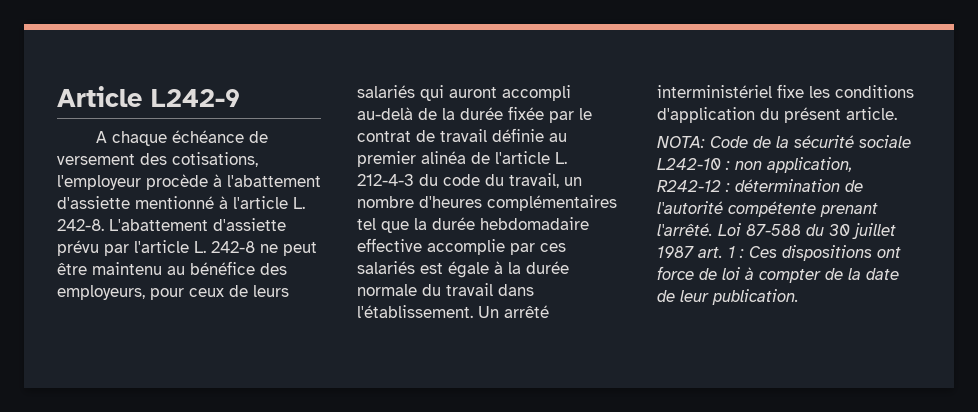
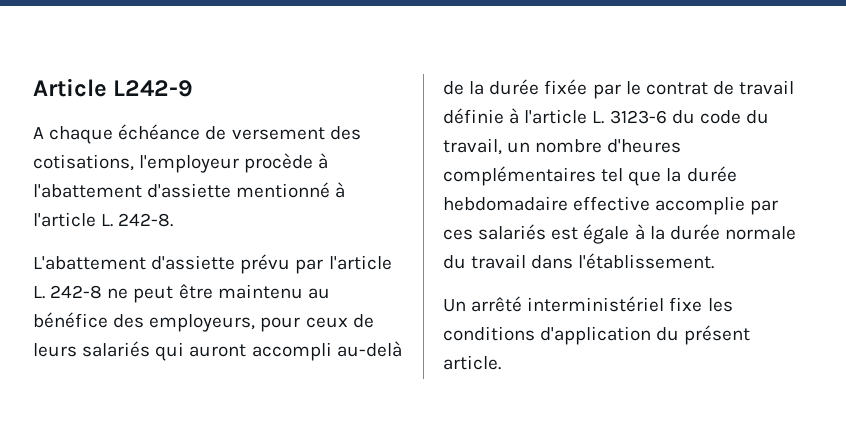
(104, 225) none -> (174, 220) //
[549,133,567,142] [357,151,567,167] [357,174,414,186] au premier alinéa de l'article L. 212-4-3 -> [509,108,667,124] à l'article L. 3123-6
(473, 311) none -> (715, 261) //
[657,135,911,148] [657,157,853,173] [657,179,863,192] [657,201,878,217] [657,223,896,239] [657,245,901,261] [657,266,899,283] [657,289,799,305] // NOTA: Code de la sécurité sociale L242-10 : non application, R242-12 : détermination de l'autorité compétente prenant l'arrêté. Loi 87-588 du 30 juillet 1987 art. 1 : Ces dispositions ont force de loi à compter de la date de leur publication. -> (501, 362) none

